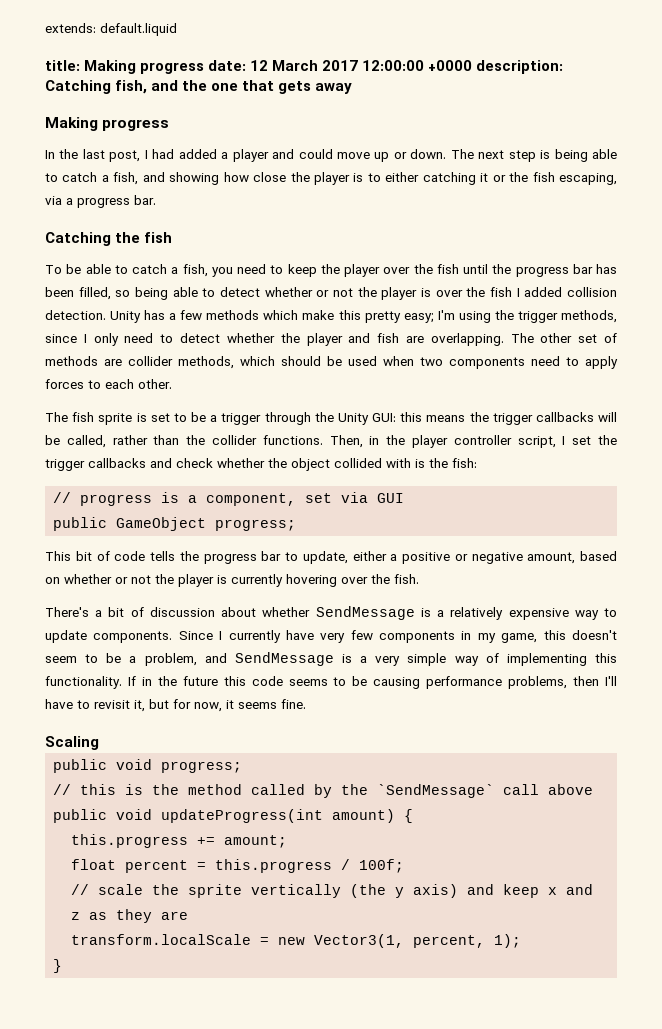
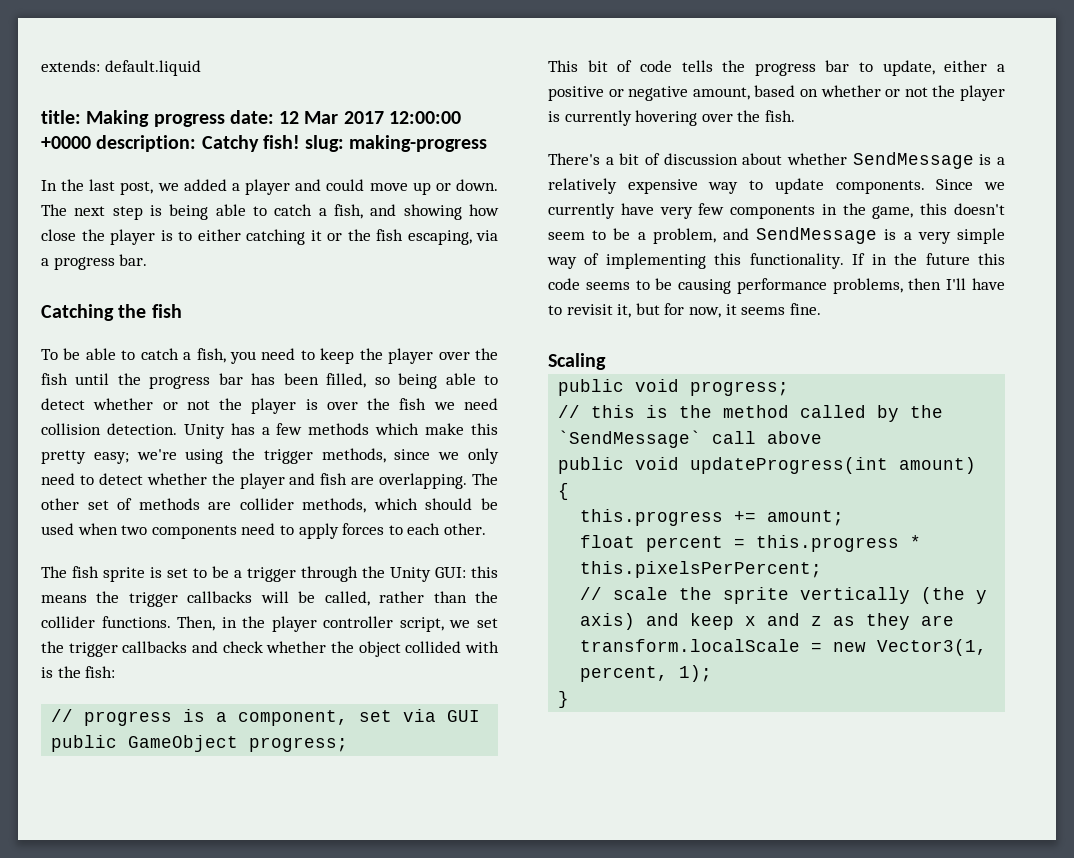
[272,60,319,71] March -> [304,111,339,124] Mar
[45,80,353,94] [45,117,170,131] Catching fish, and the one that gets away // Making progress -> [201,135,488,152] Catchy fish! slug: making-progress
[144,149,175,159] I had -> [157,183,179,191] we
[516,287,563,297] I added -> [433,398,498,410] we need
[437,310,455,320] I'm -> [136,449,177,460] we're
[83,334,87,343] I -> [438,452,460,460] we
[562,436,566,445] I -> [449,620,471,628] we
[219,631,223,640] I -> [984,182,1005,190] we
[477,633,496,643] my -> [842,203,866,215] the
[341,859,405,873] / 100f; -> [910,535,922,548] [580,561,823,578] * this.pixelsPerPercent;

